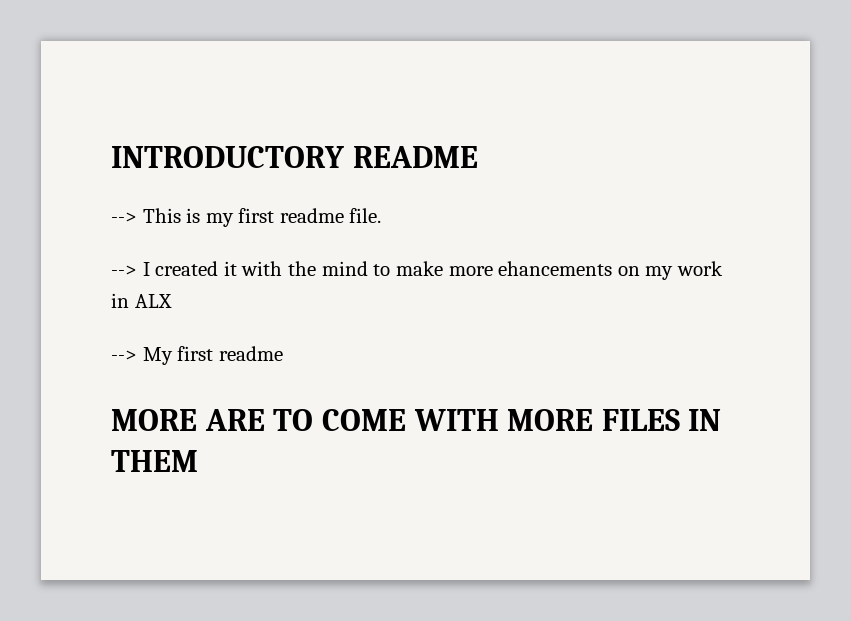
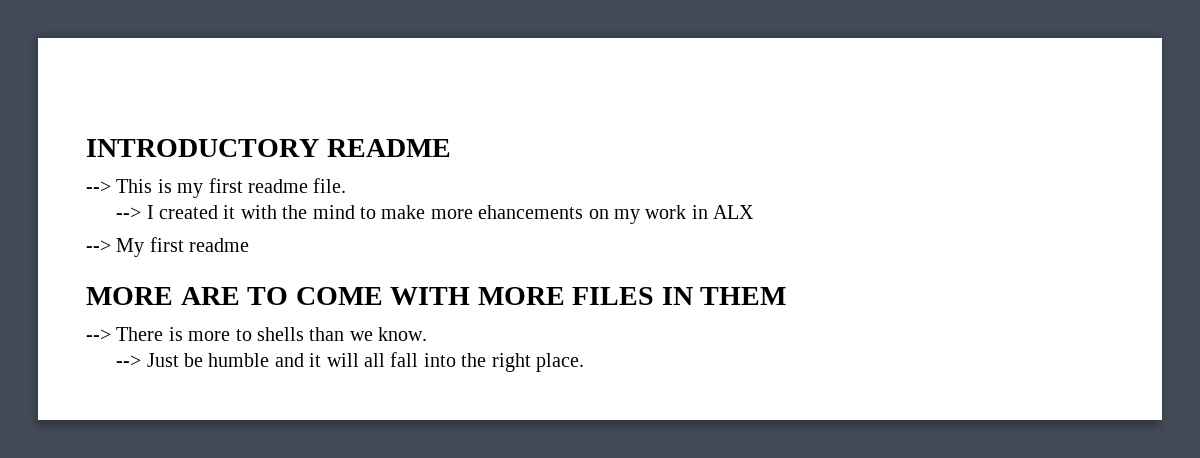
(198, 461) none -> [86,327,428,341] [116,352,584,372] // --> There is more to shells than we know. // --> Just be humble and it will all fall into the right place.

